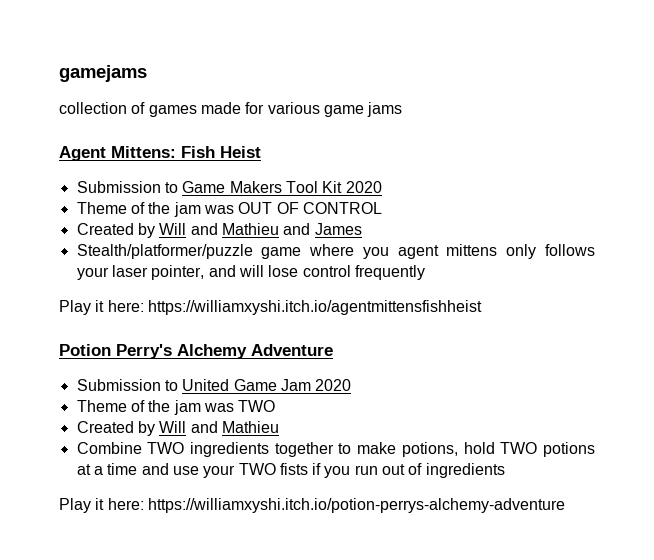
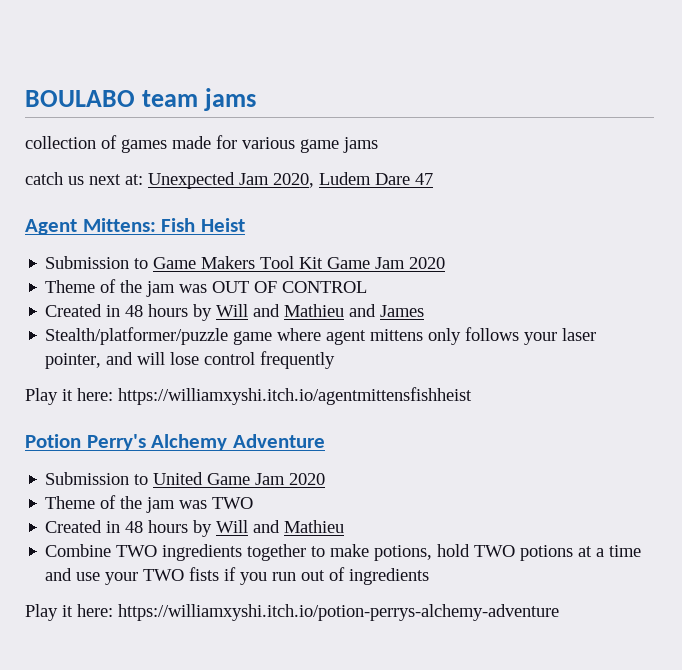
[59,65,147,82] gamejams -> [25,88,257,111] BOULABO team jams
(403, 109) none -> [25,172,433,189] // catch us next at: Unexpected Jam 2020, Ludem Dare 47
(343, 187) none -> [327,257,406,269] Game Jam
(134, 229) none -> [106,304,189,317] in 48 hours
[362,247,389,259] you -> (322, 334) none
(134, 427) none -> [106,520,189,533] in 48 hours

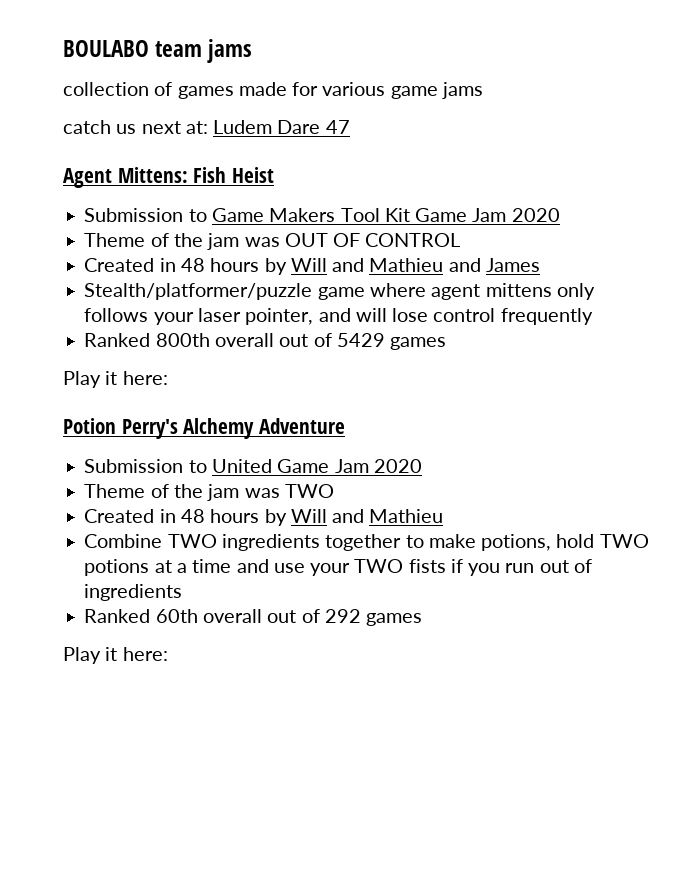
[148,172,314,189] Unexpected Jam 2020, -> (208, 127) none
[25,387,472,405] // Play it here: https://williamxyshi.itch.io/agentmittensfishheist -> [84,333,447,350] [63,371,168,388] // Ranked 800th overall out of 5429 games // Play it here:
[25,604,559,621] // Play it here: https://williamxyshi.itch.io/potion-perrys-alchemy-adventure -> [84,609,423,626] [63,647,168,664] // Ranked 60th overall out of 292 games // Play it here:

